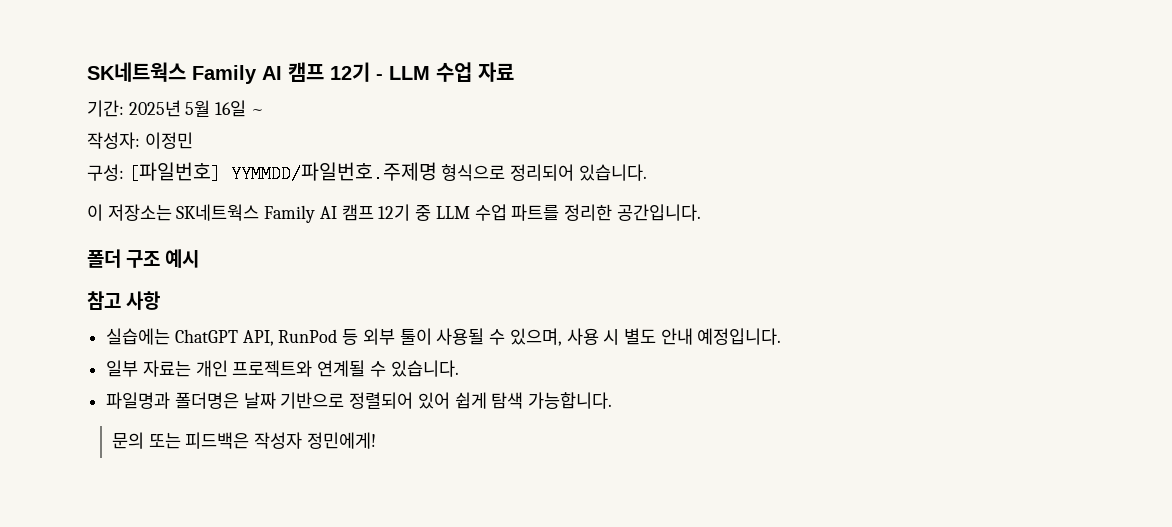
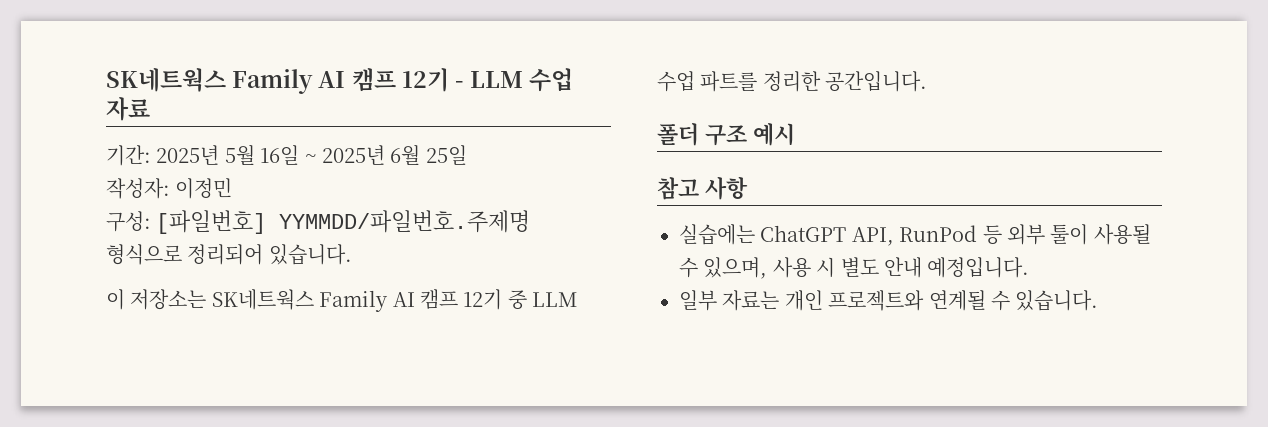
(264, 112) none -> [322,144,467,165] 2025년 6월 25일
[106,392,613,409] [111,432,376,449] // 파일명과 폴더명은 날짜 기반으로 정렬되어 있어 쉽게 탐색 가능합니다. // 문의 또는 피드백은 작성자 정민에게! -> (1099, 300) none

